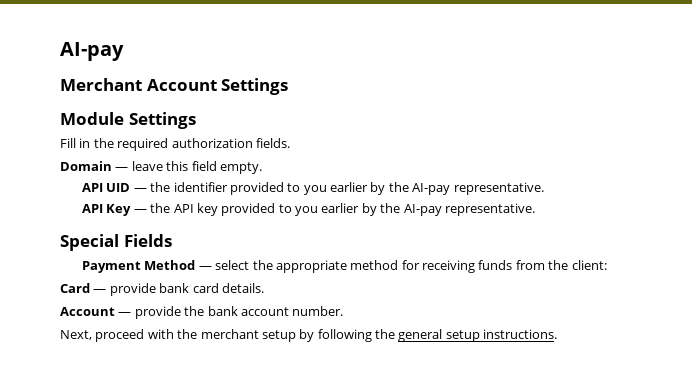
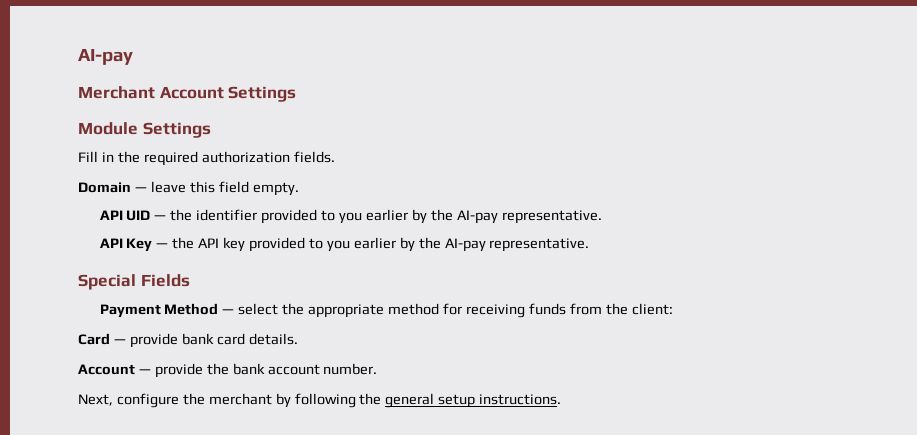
[95,329,174,342] proceed with -> [116,393,179,408] configure
[261,330,296,342] setup -> (272, 399) none

